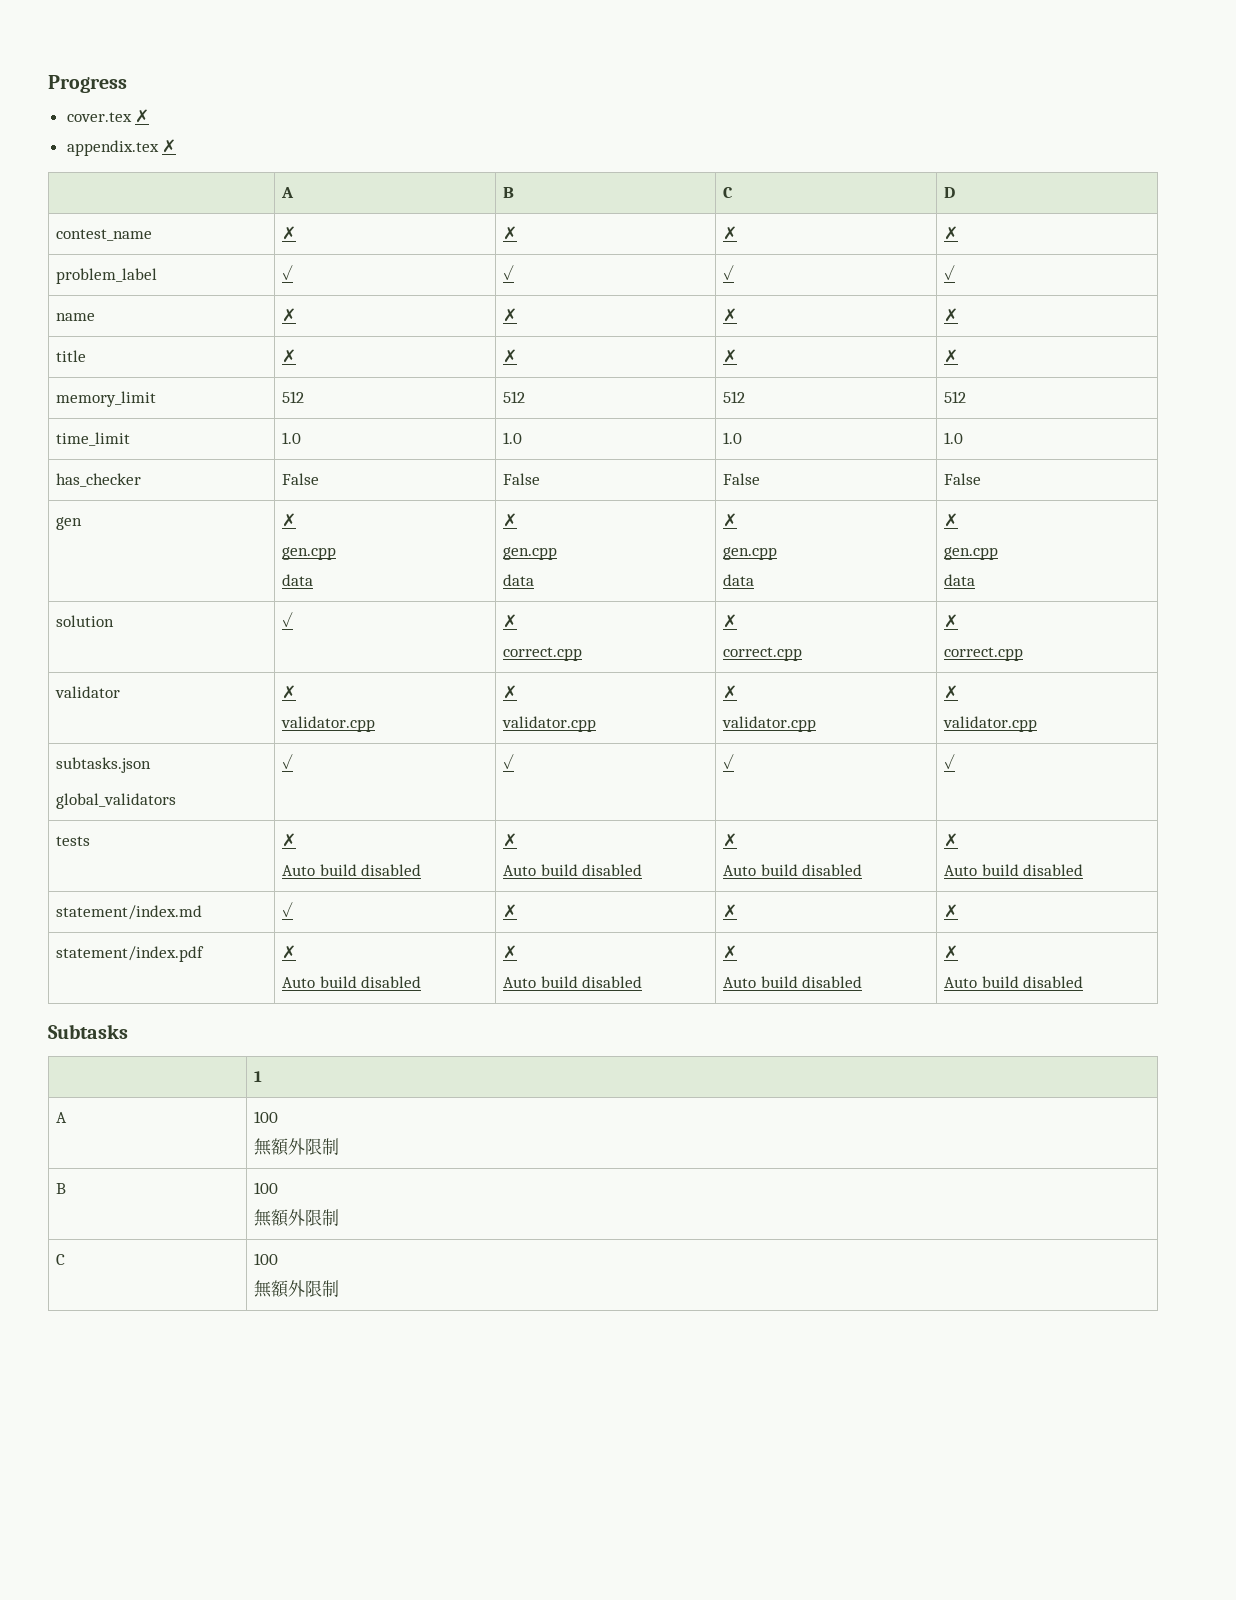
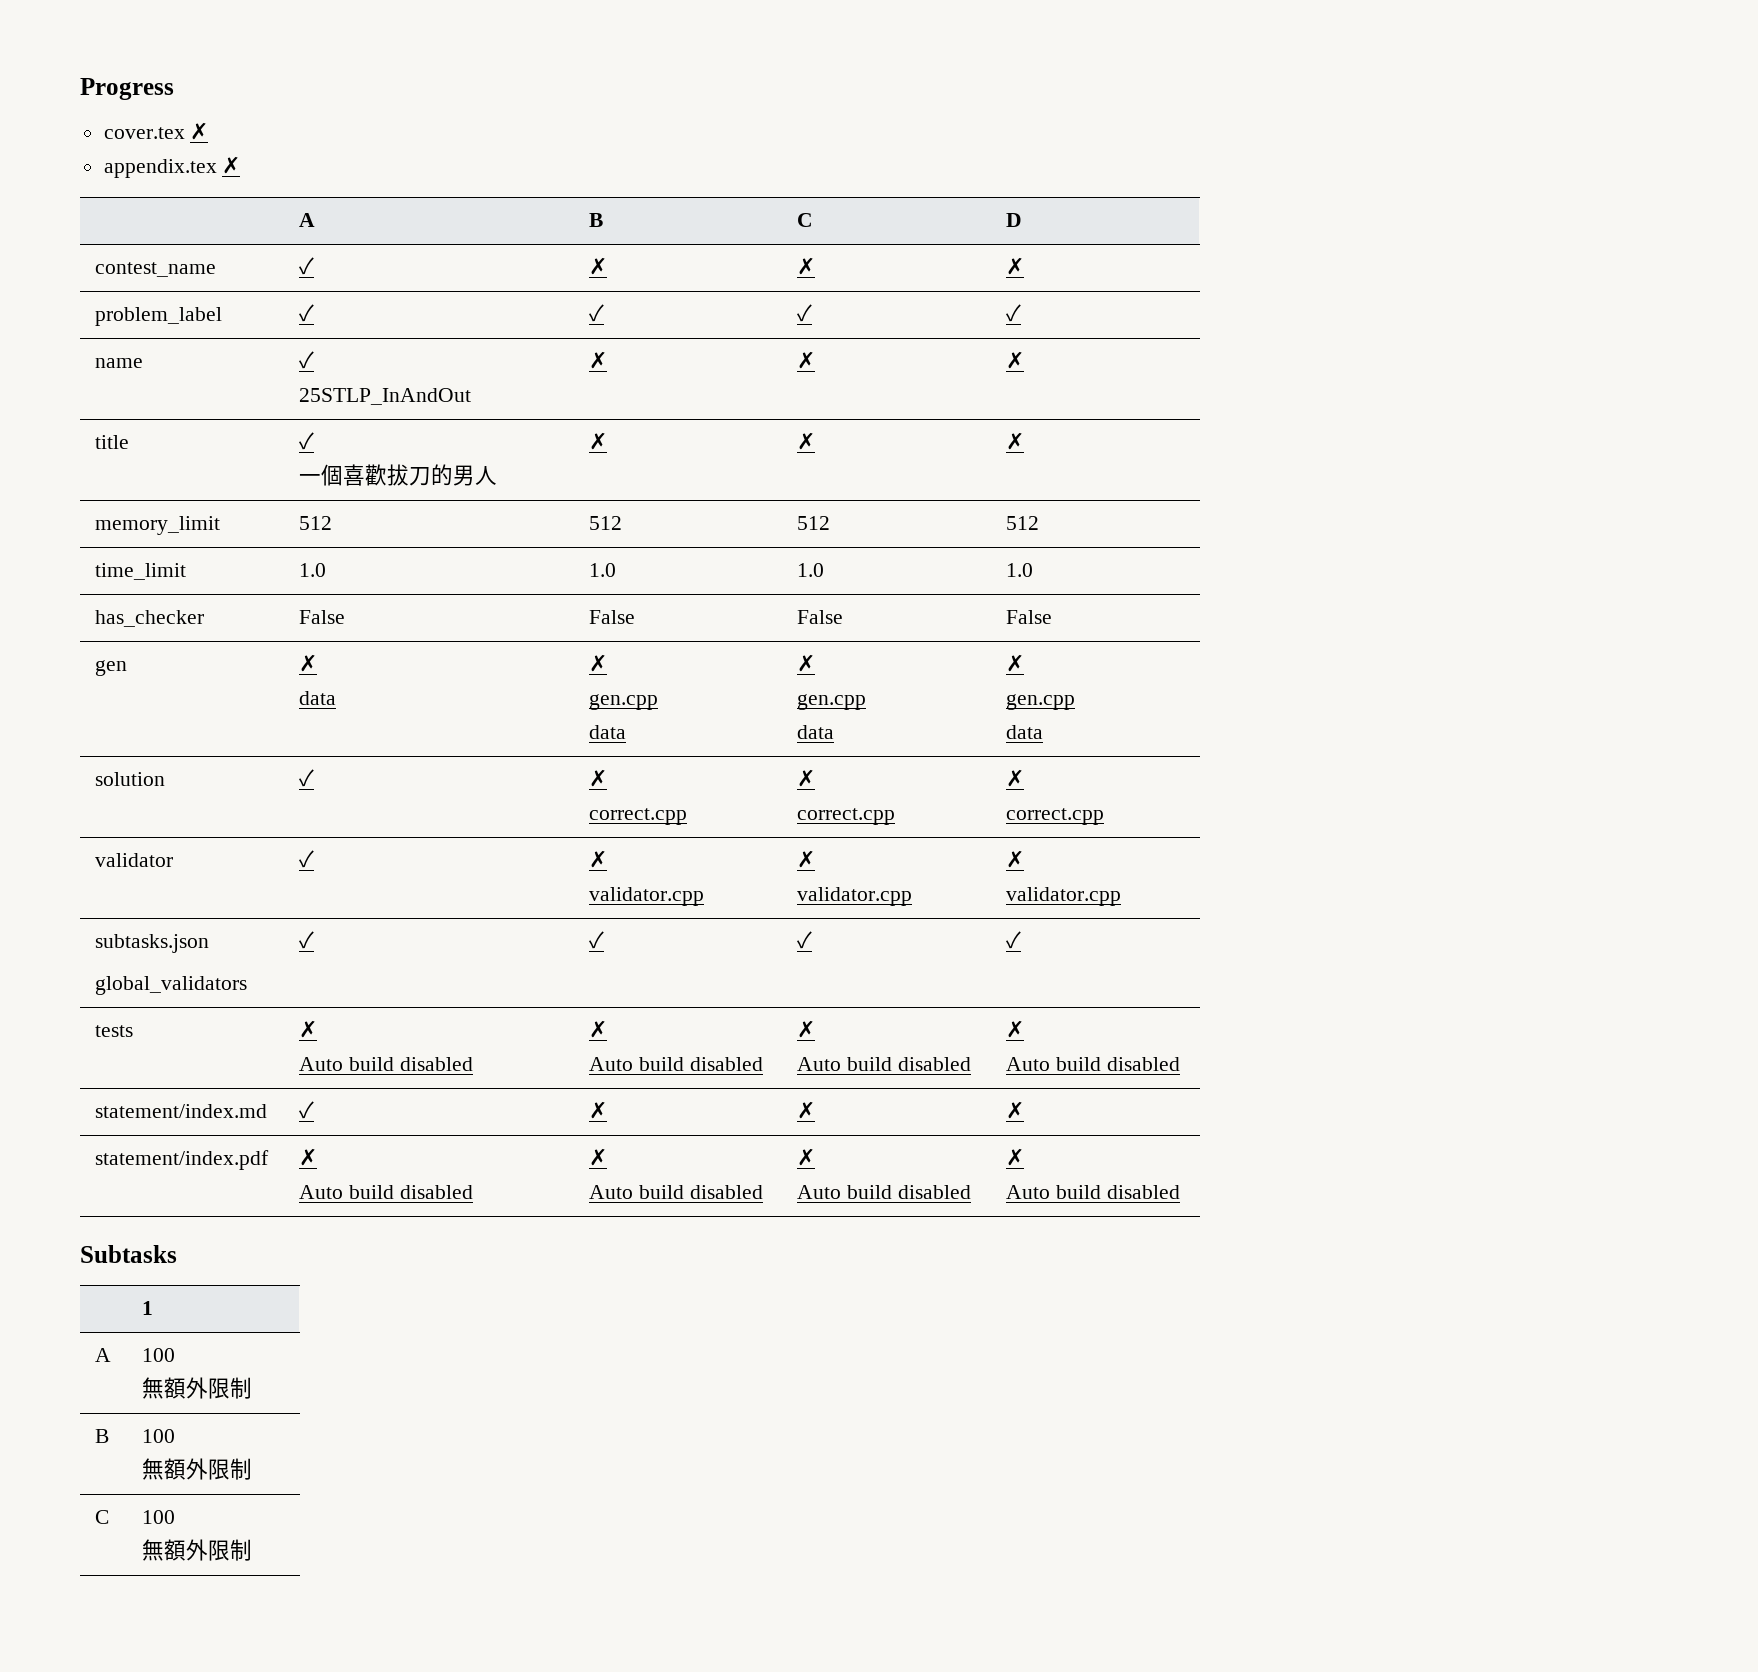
[282,226,297,240] ✗ -> [299,257,315,275] ✓
[282,308,297,322] ✗ -> [299,351,315,369] [299,388,472,405] ✓ // 25STLP_InAndOut
[282,349,297,363] ✗ -> [299,432,315,450] [299,464,498,486] ✓ // 一個喜歡拔刀的男人
[282,547,337,560] // gen.cpp -> (318, 663) none
[282,685,297,699] [281,716,376,732] ✗ // validator.cpp -> [299,850,315,868] ✓

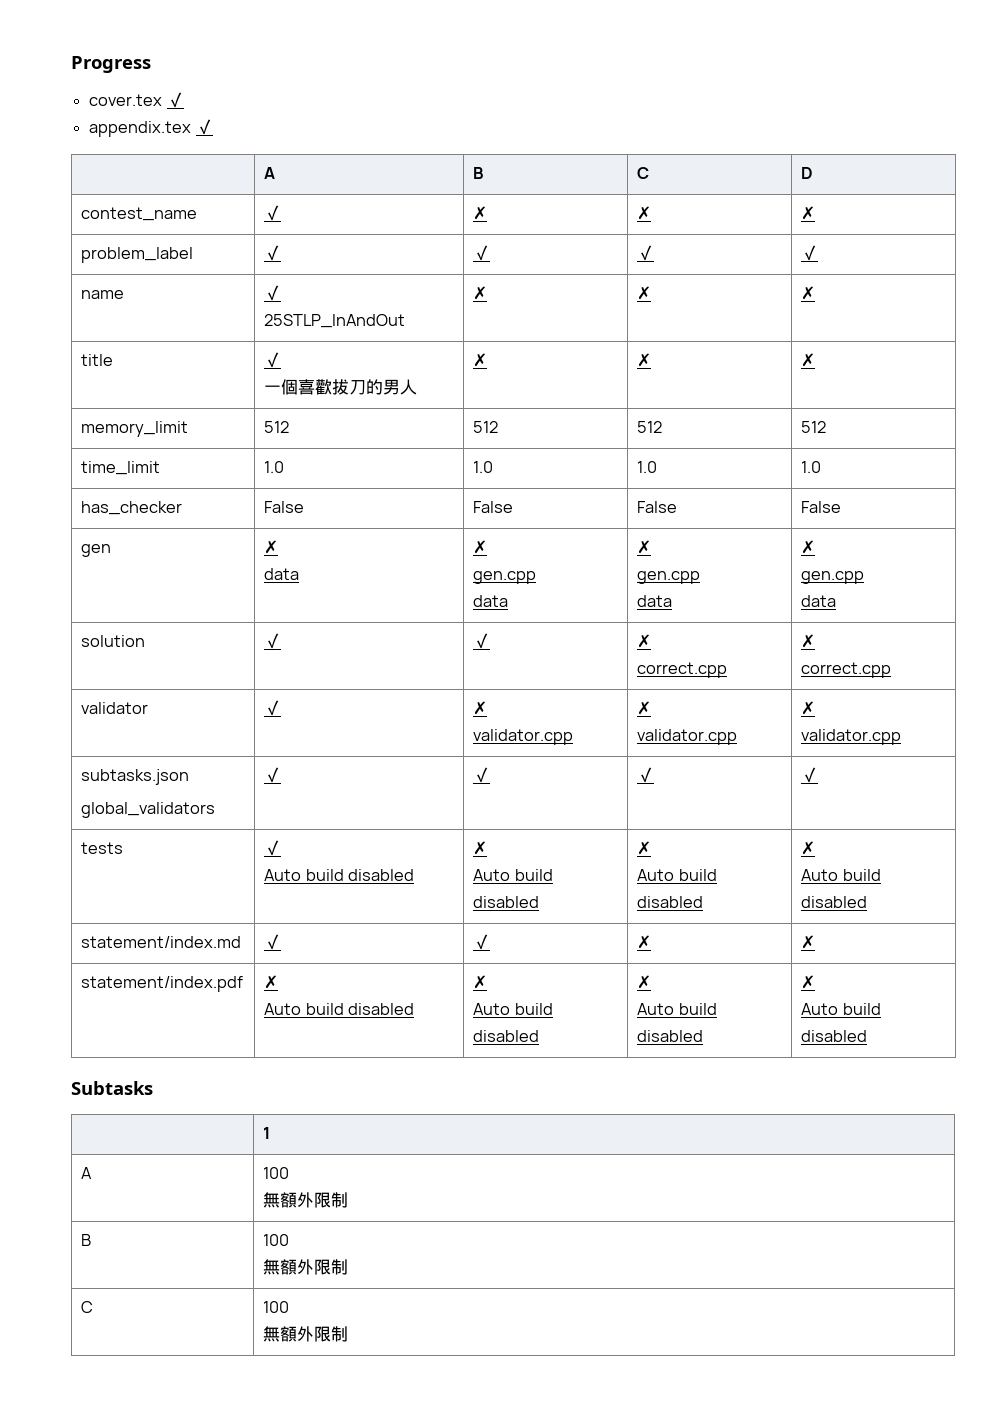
[190,122,209,140] ✗ -> [166,92,184,108] ✓
[222,156,241,174] ✗ -> [195,119,213,135] ✓
[589,769,608,787] [589,808,688,825] ✗ // correct.cpp -> [473,633,491,649] ✓
[299,1020,318,1038] ✗ -> [264,840,282,856] ✓
[589,1101,608,1119] ✗ -> [473,934,491,950] ✓

